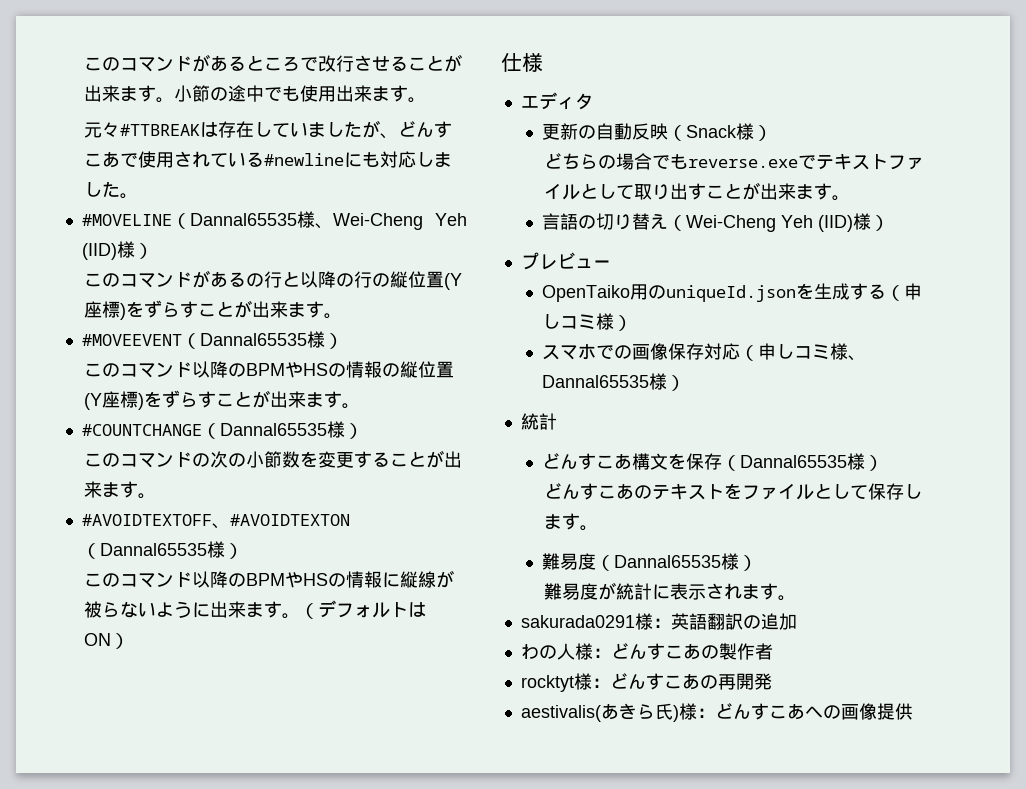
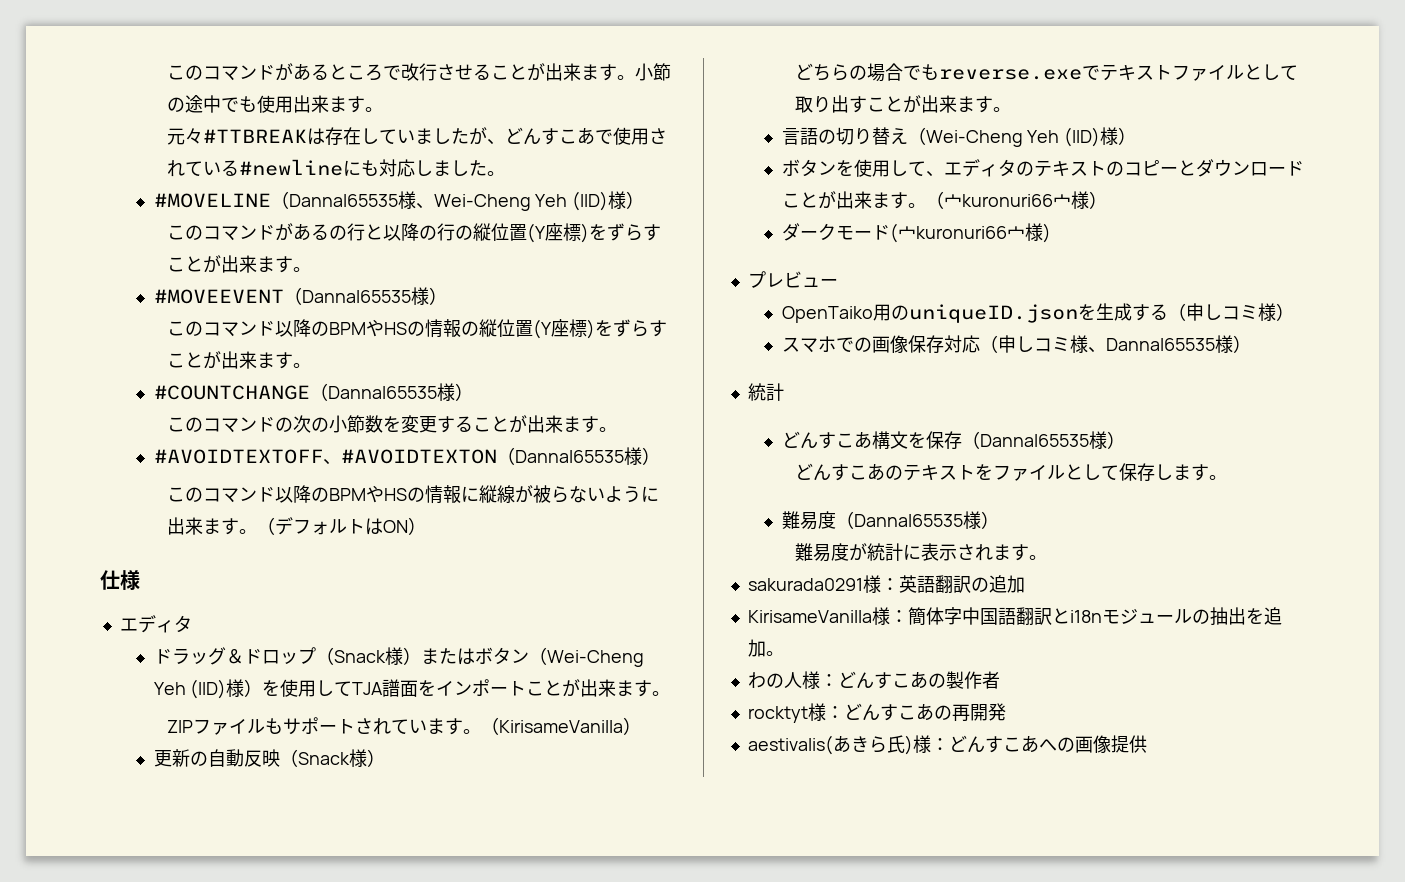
(593, 101) none -> [153,647,644,667] [153,679,671,699] [167,717,642,735] // ドラッグ＆ドロップ（Snack様）またはボタン（Wei-Cheng Yeh (IID)様）を使用してTJA譜面をインポートことが出来ます。 // ZIPファイルもサポートされています。（KirisameVanilla）
(890, 223) none -> [781,159,1304,177] [781,191,1107,209] [781,223,1051,243] // ボタンを使用して、エディタのテキストのコピーとダウンロードことが出来ます。（宀kuronuri66宀様） // ダークモード(宀kuronuri66宀様)
[666,285,797,302] uniqueId.json -> [908,304,1078,323] uniqueID.json
(797, 621) none -> [747,607,1282,626] [747,639,784,657] // KirisameVanilla様：簡体字中国語翻訳とi18nモジュールの抽出を追加。

